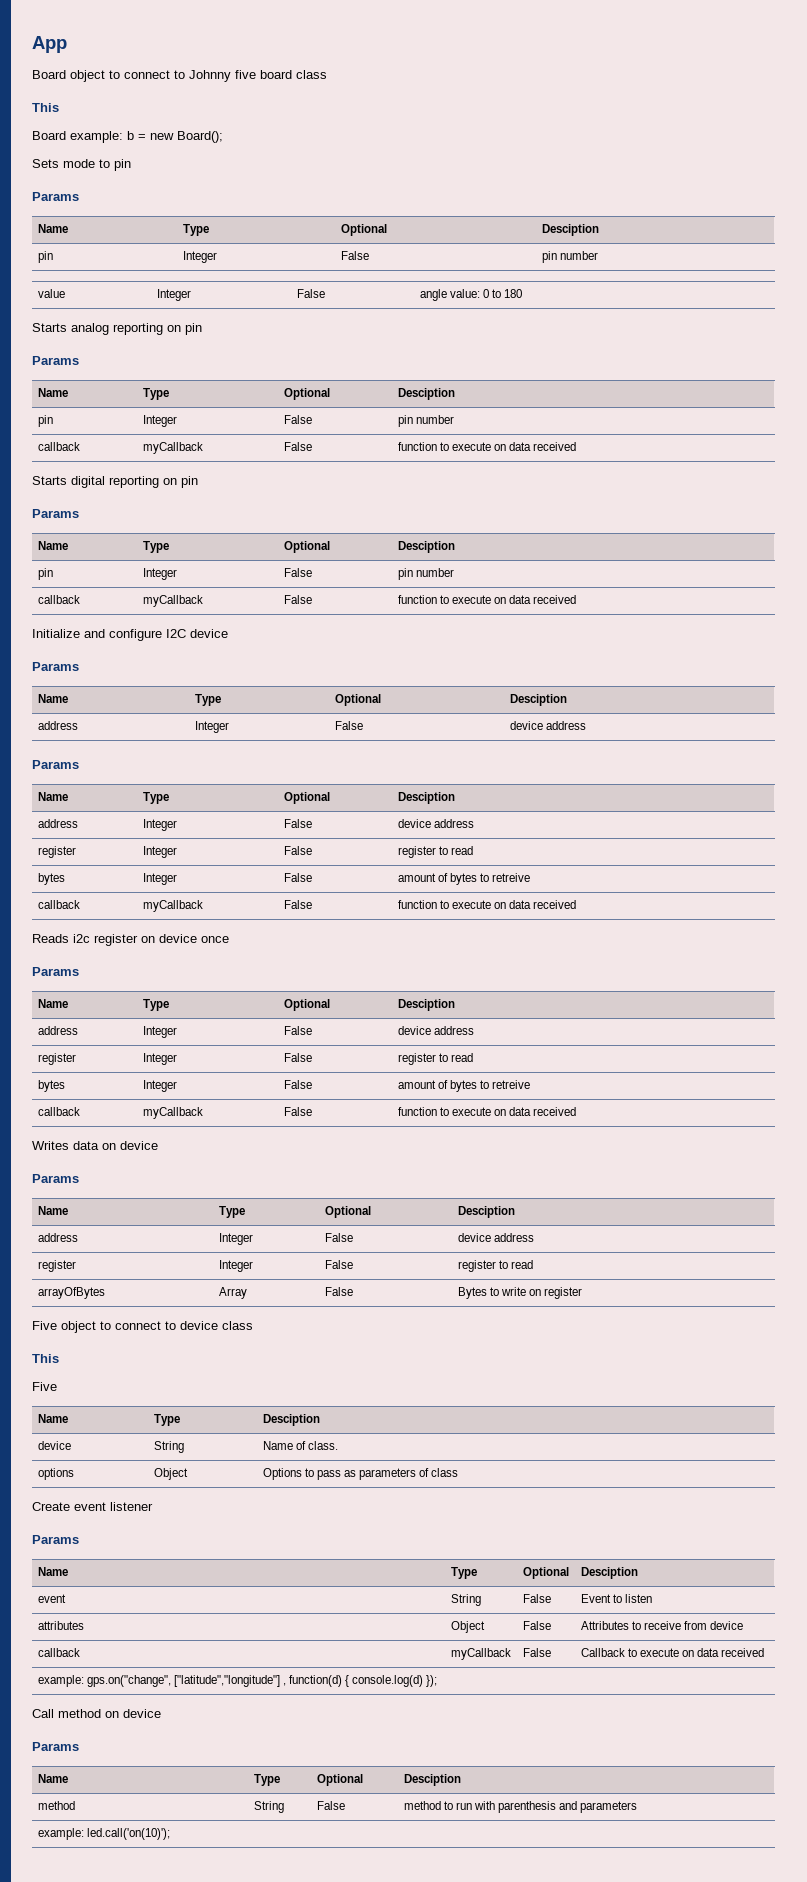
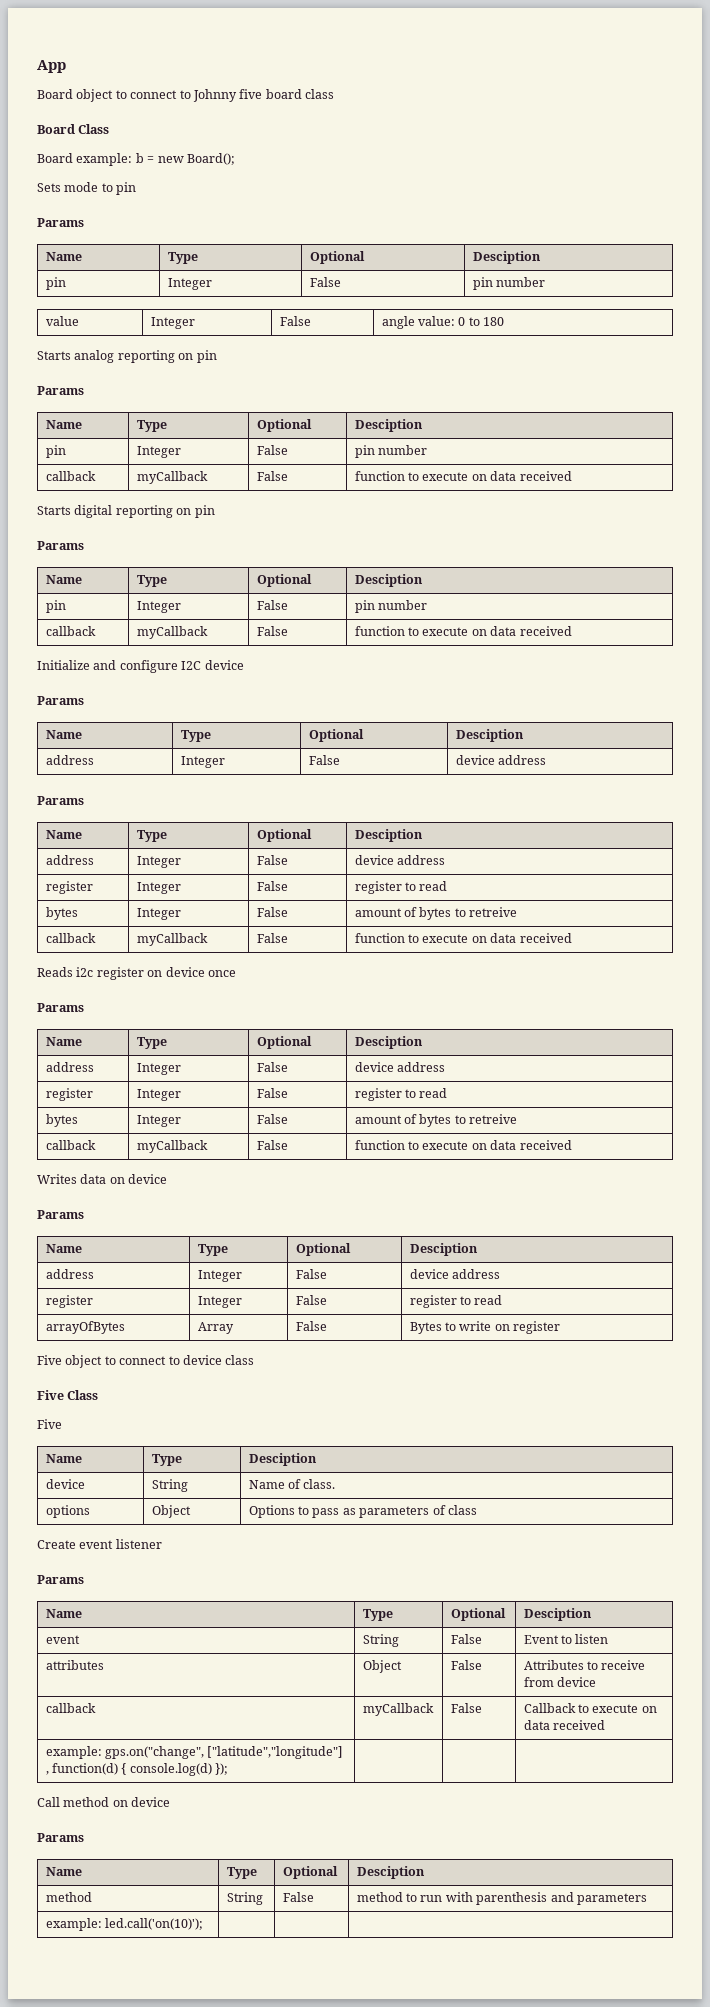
[32,103,59,112] This -> [37,124,110,134] Board Class
[32,1354,59,1363] This -> [37,1390,99,1400] Five Class

